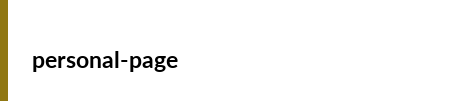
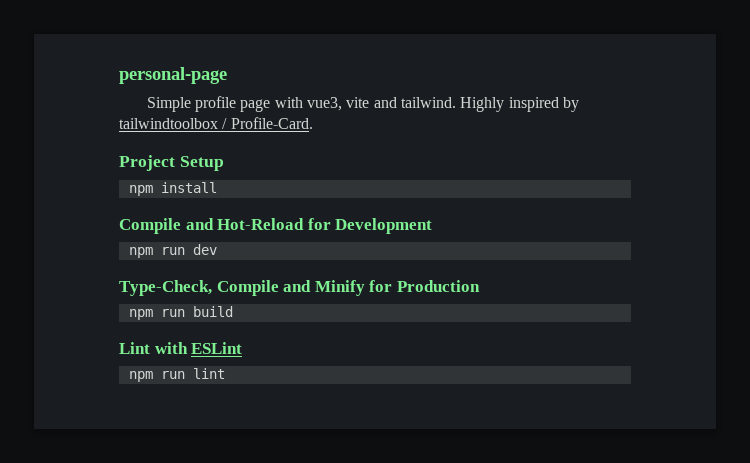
(178, 61) none -> [146,96,579,112] [119,117,313,129] [119,155,224,171] [128,182,217,196] [119,218,433,234] [128,244,217,258] [119,280,480,296] [128,306,233,320] [119,342,243,354] [128,368,225,382] // Simple profile page with vue3, vite and tailwind. Highly inspired by tailwindtoolbox / Profile-Card. // Project Setup // npm install // Compile and Hot-Reload for Development // npm run dev // Type-Check, Compile and Minify for Production // npm run build // Lint with ESLint // npm run lint

